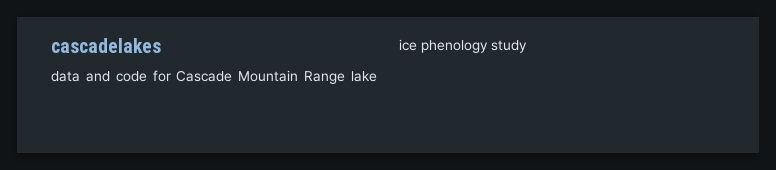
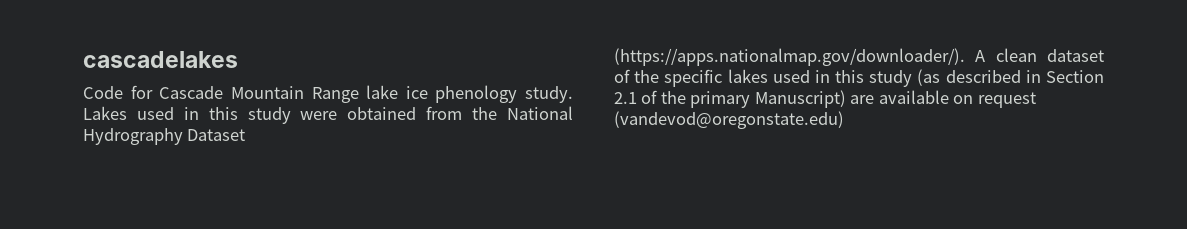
[51,71,147,82] data and code -> [83,86,123,99] Code
[491,40,527,53] study -> [525,86,573,103] [83,106,573,124] [83,128,246,145] [614,48,1104,66] [614,69,1104,87] [614,90,1036,108] [614,111,844,129] study. Lakes used in this study were obtained from the National Hydrography Dataset (https://apps.nationalmap.gov/downloader/). A clean dataset of the specific lakes used in this study (as described in Section 2.1 of the primary Manuscript) are available on request (vandevod@oregonstate.edu)

